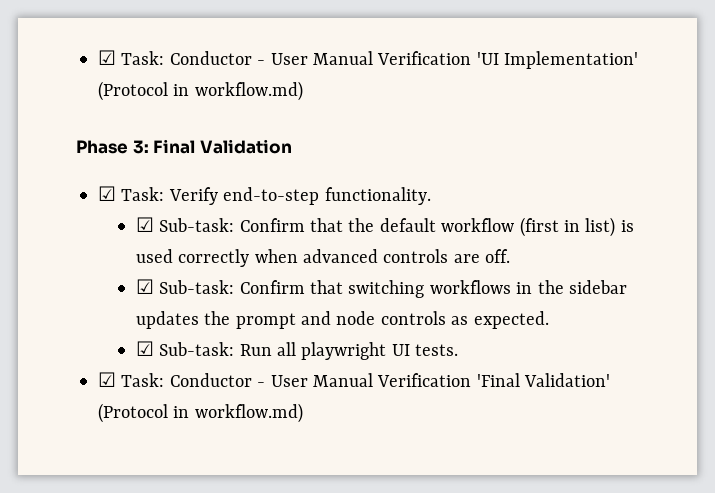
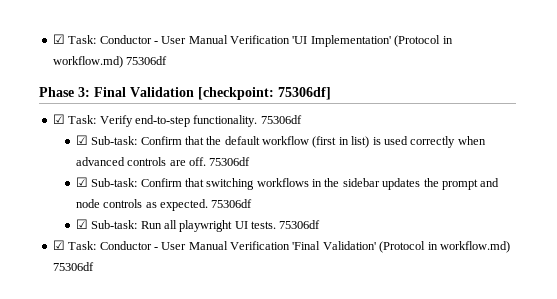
(303, 91) none -> [126,56,168,65] 75306df
(292, 146) none -> [198,87,331,100] [checkpoint: 75306df]
(431, 196) none -> [260,115,302,124] 75306df
(511, 256) none -> [209,157,251,166] 75306df
(549, 320) none -> [211,199,253,208] 75306df
(459, 350) none -> [279,220,321,229] 75306df
(303, 413) none -> [52,262,94,271] 75306df

